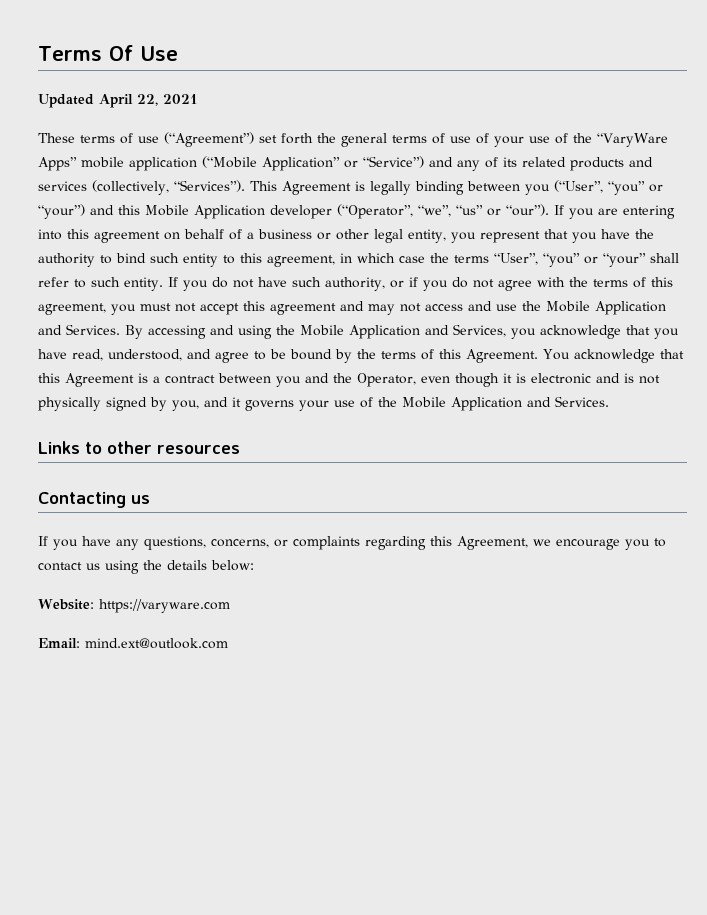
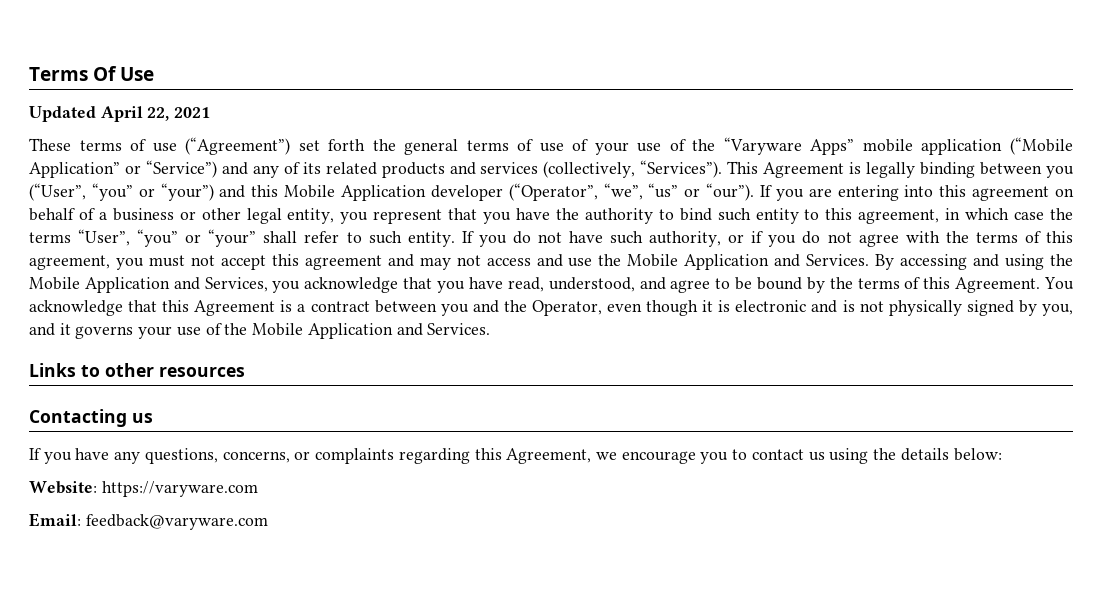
[597,133,668,147] “VaryWare -> [723,137,802,155] “Varyware
[85,638,228,649] mind.ext@outlook.com -> [85,514,268,530] feedback@varyware.com

